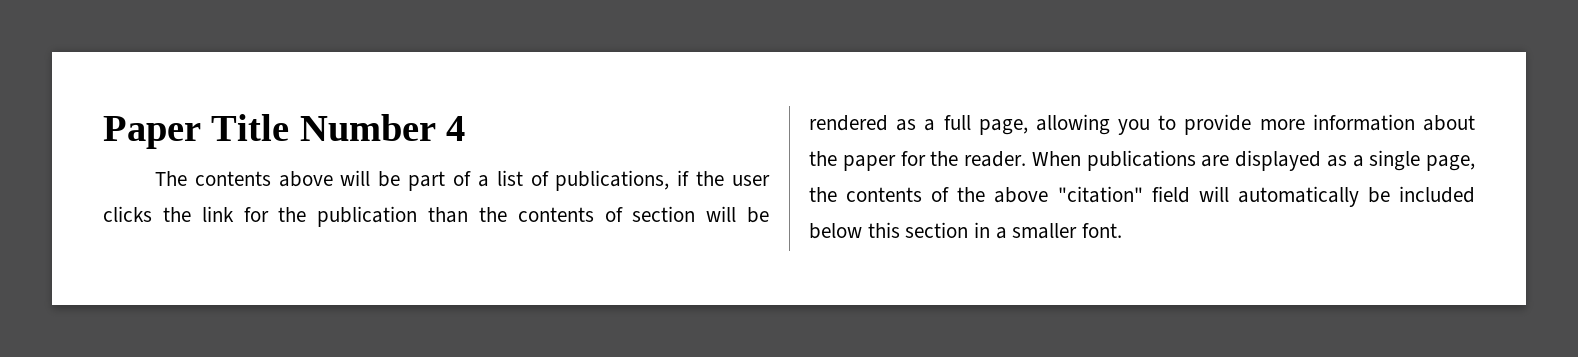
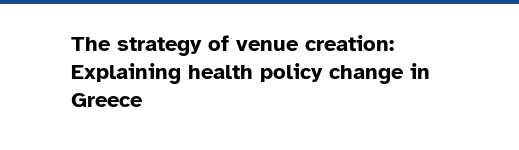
[103,114,466,149] [154,170,771,191] [103,206,770,227] [809,114,1475,135] [809,150,1475,171] [809,186,1475,207] [809,222,1123,239] Paper Title Number 4 // The contents above will be part of a list of publications, if the user clicks the link for the publication than the contents of section will be rendered as a full page, allowing you to provide more information about the paper for the reader. When publications are displayed as a single page, the contents of the above "citation" field will automatically be included below this section in a smaller font. -> [71,35,394,56] [71,63,430,84] [71,93,143,107] The strategy of venue creation: Explaining health policy change in Greece

